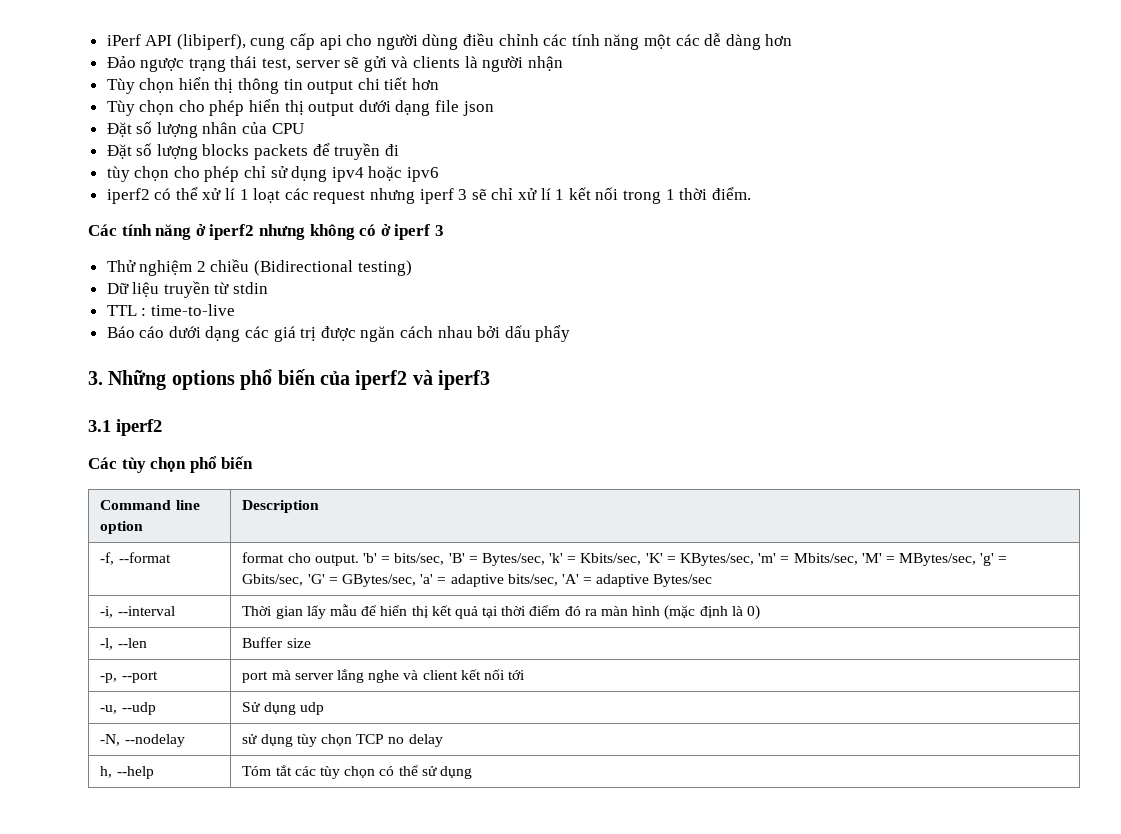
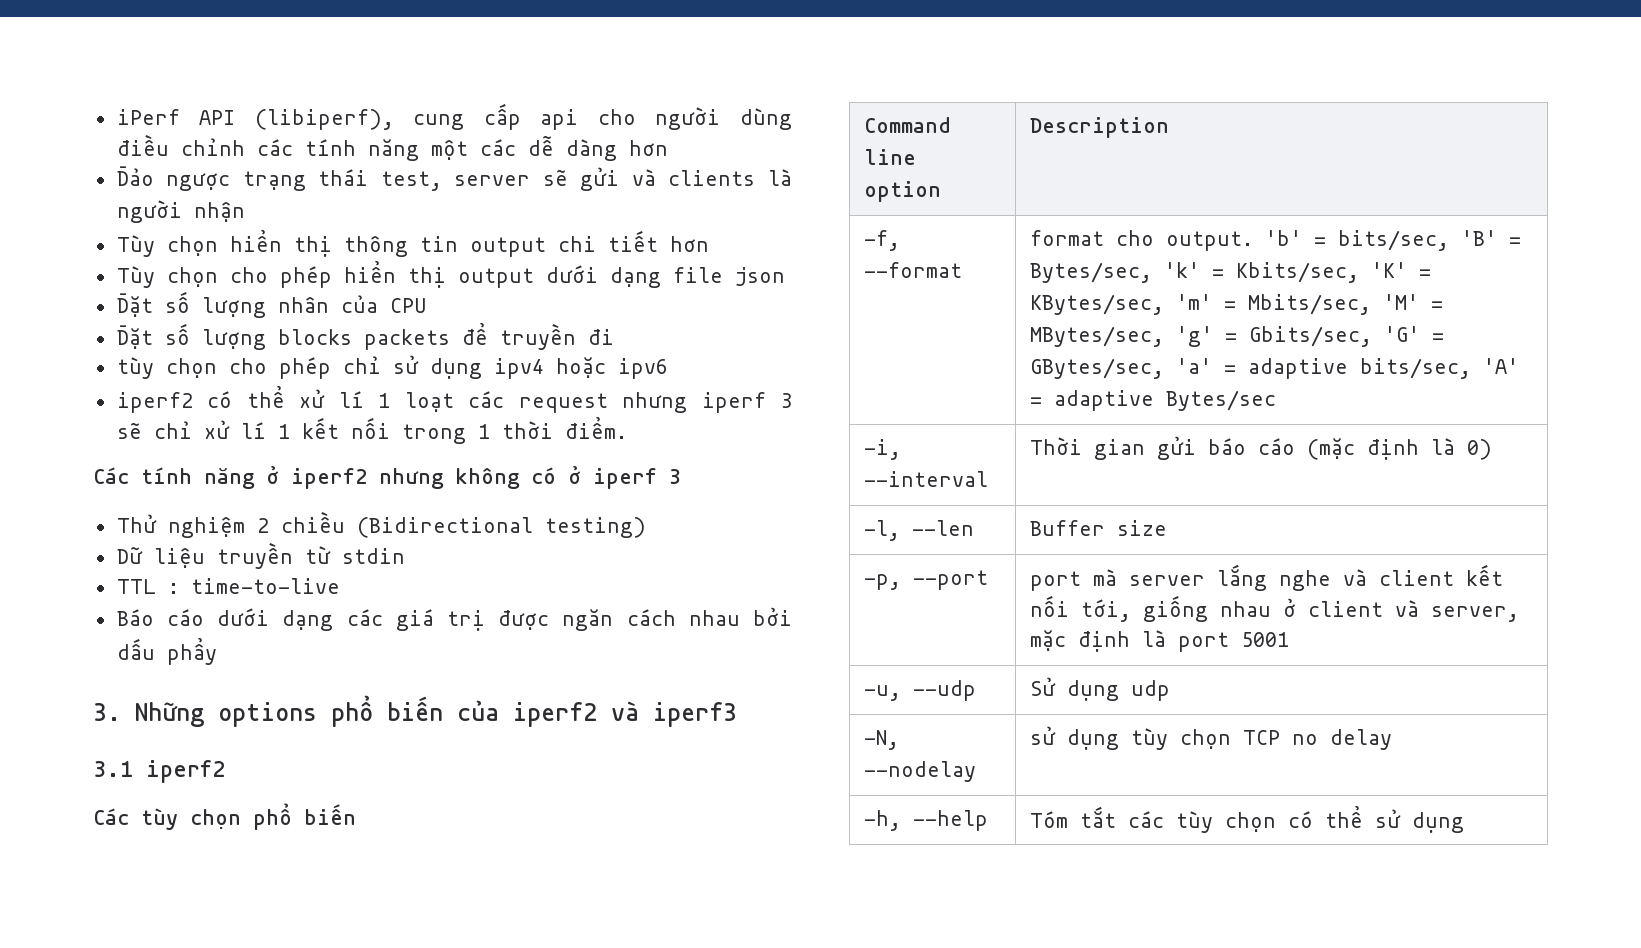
[306,604,661,619] lấy mẫu để hiển thị kết quả tại thời điểm đó ra màn hình -> [1157,436,1296,460] gửi báo cáo
[508,670,526,680] tới -> [1081,595,1520,622] [1030,630,1290,652] tới, giống nhau ở client và server, mặc định là port 5001
[100,766,113,778] h, -> [864,810,902,831] -h,

